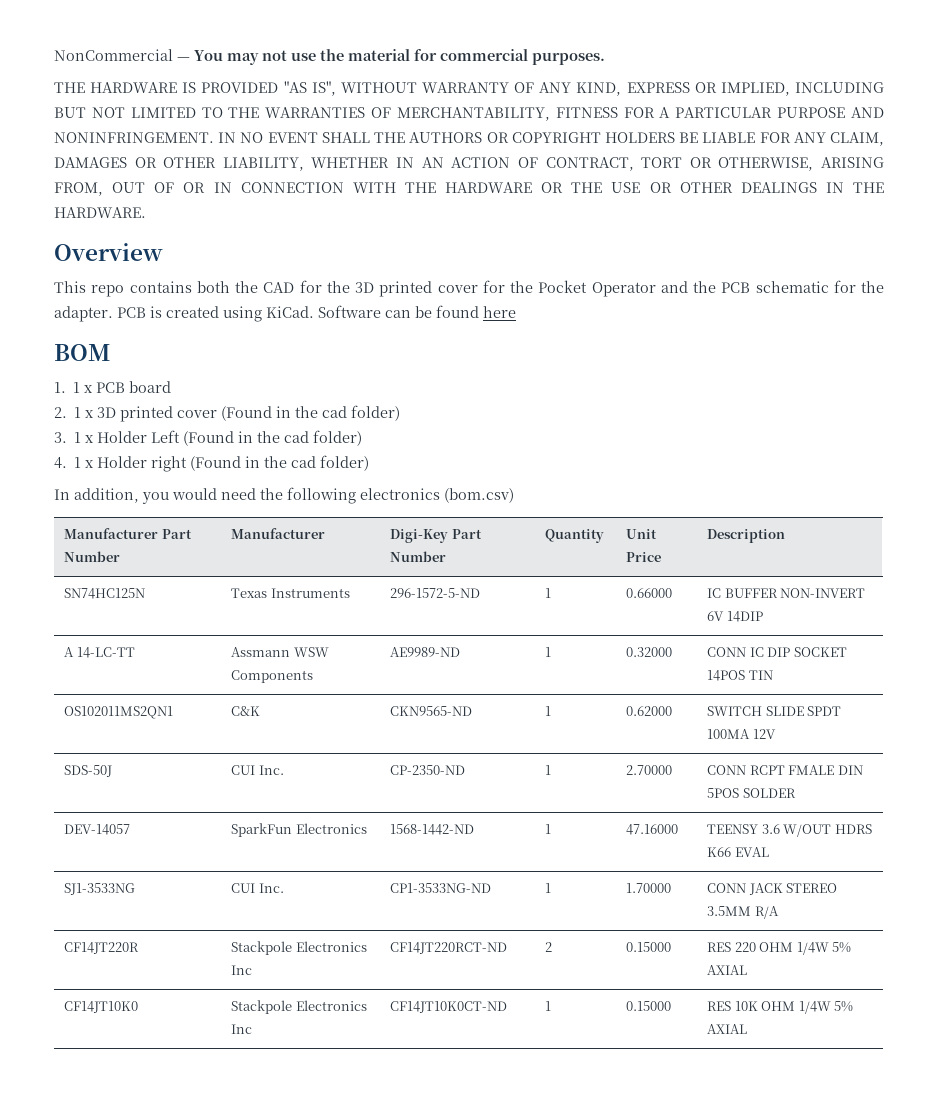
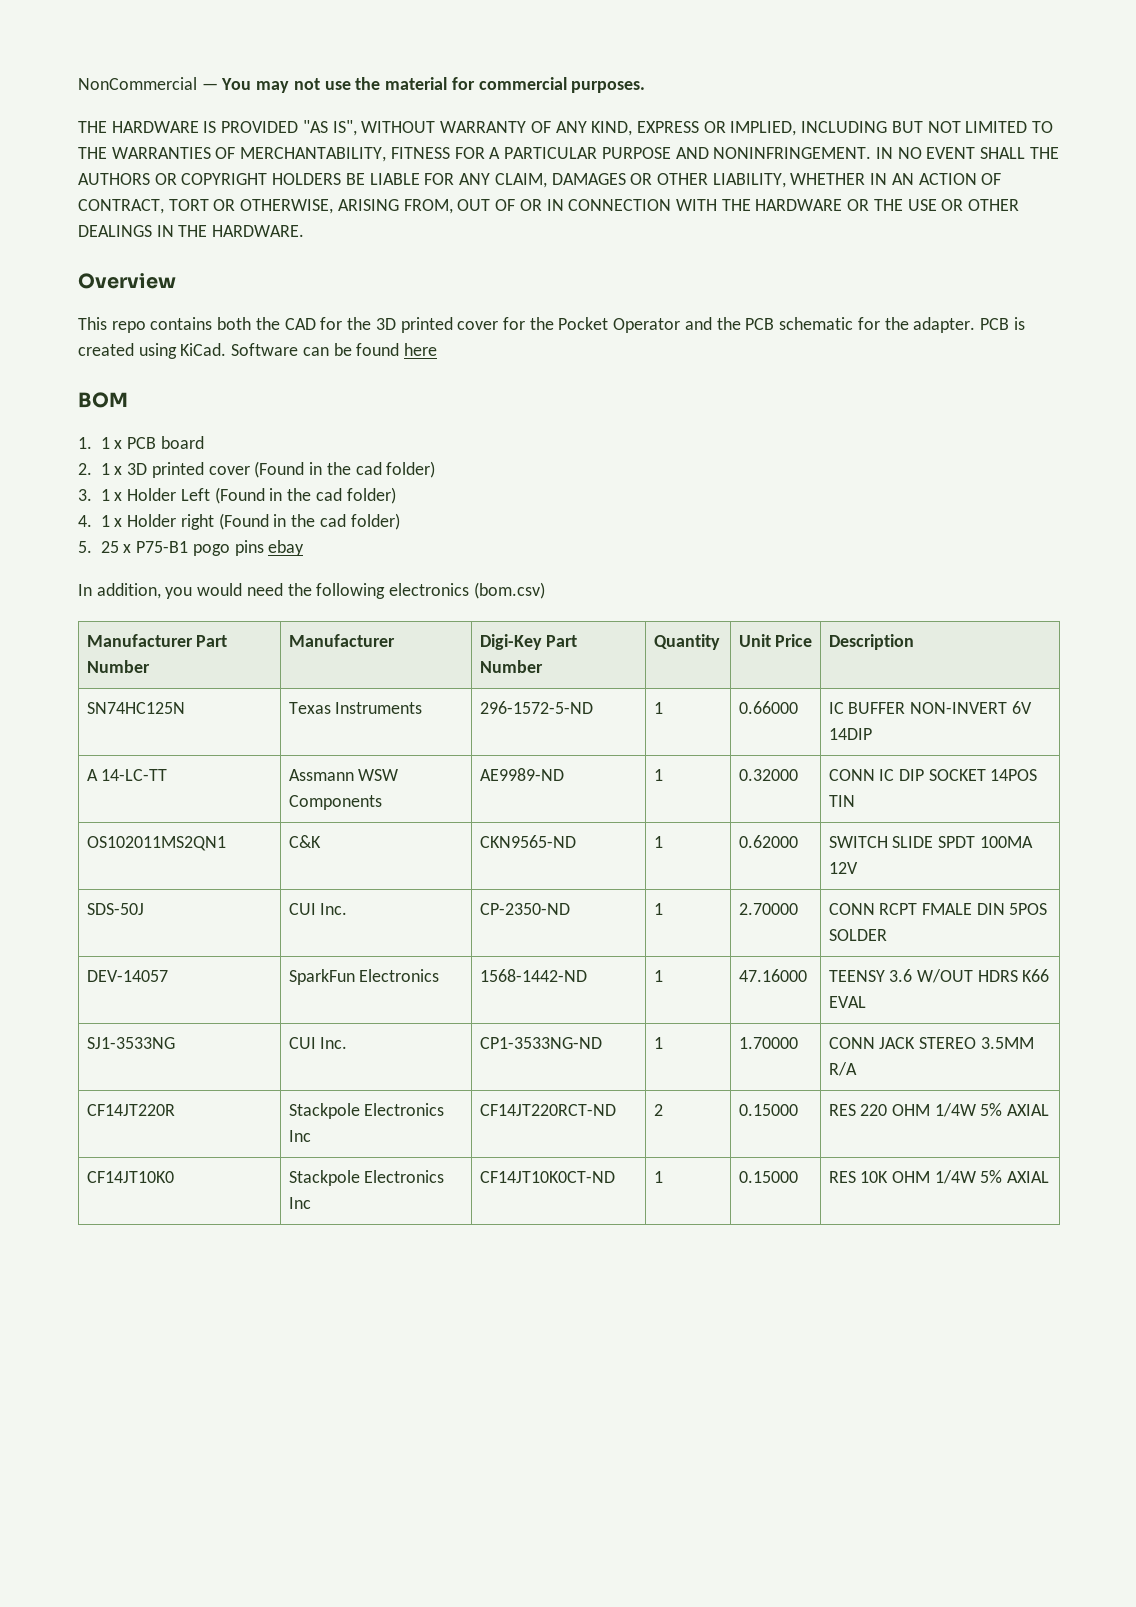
(370, 463) none -> [78,540,305,556] // 5. 25 x P75-B1 pogo pins ebay

